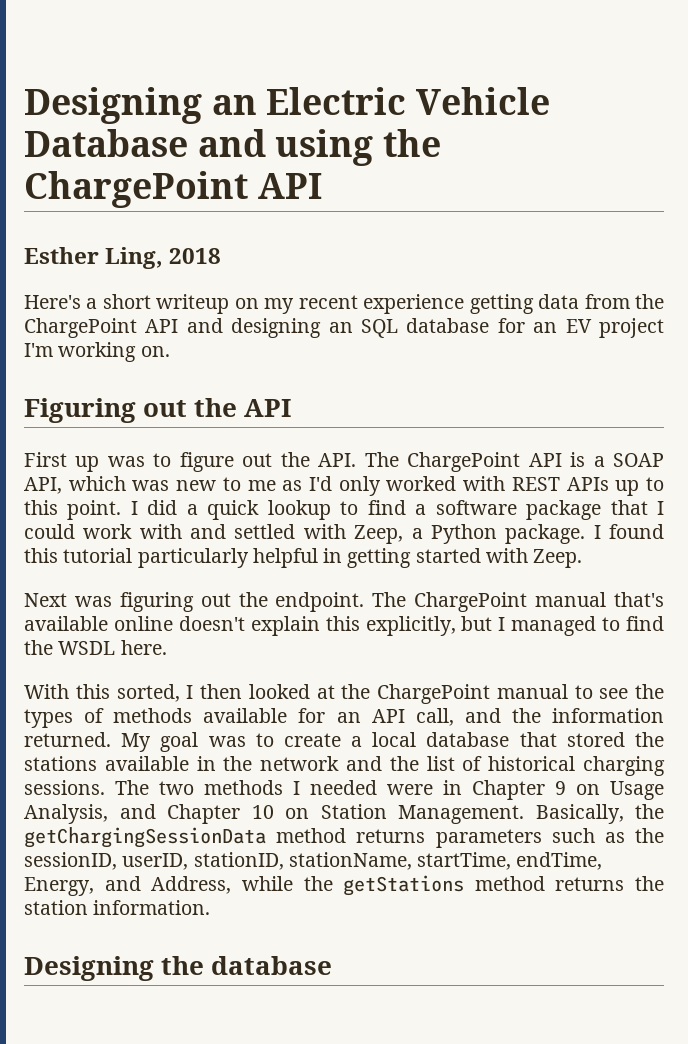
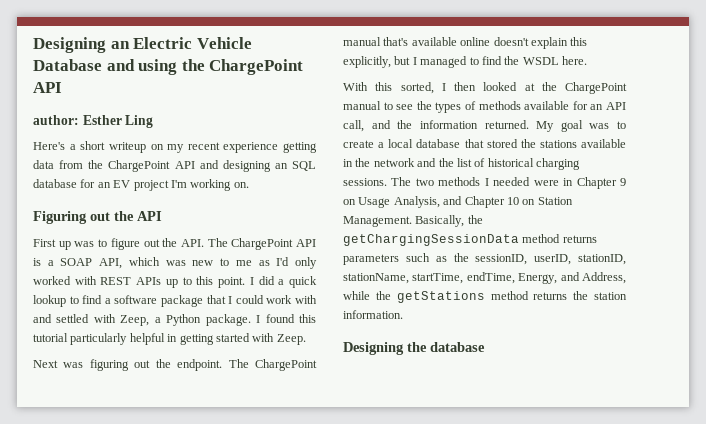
[24,247,222,269] Esther Ling, 2018 -> [33,115,154,128] author: Esther Ling

